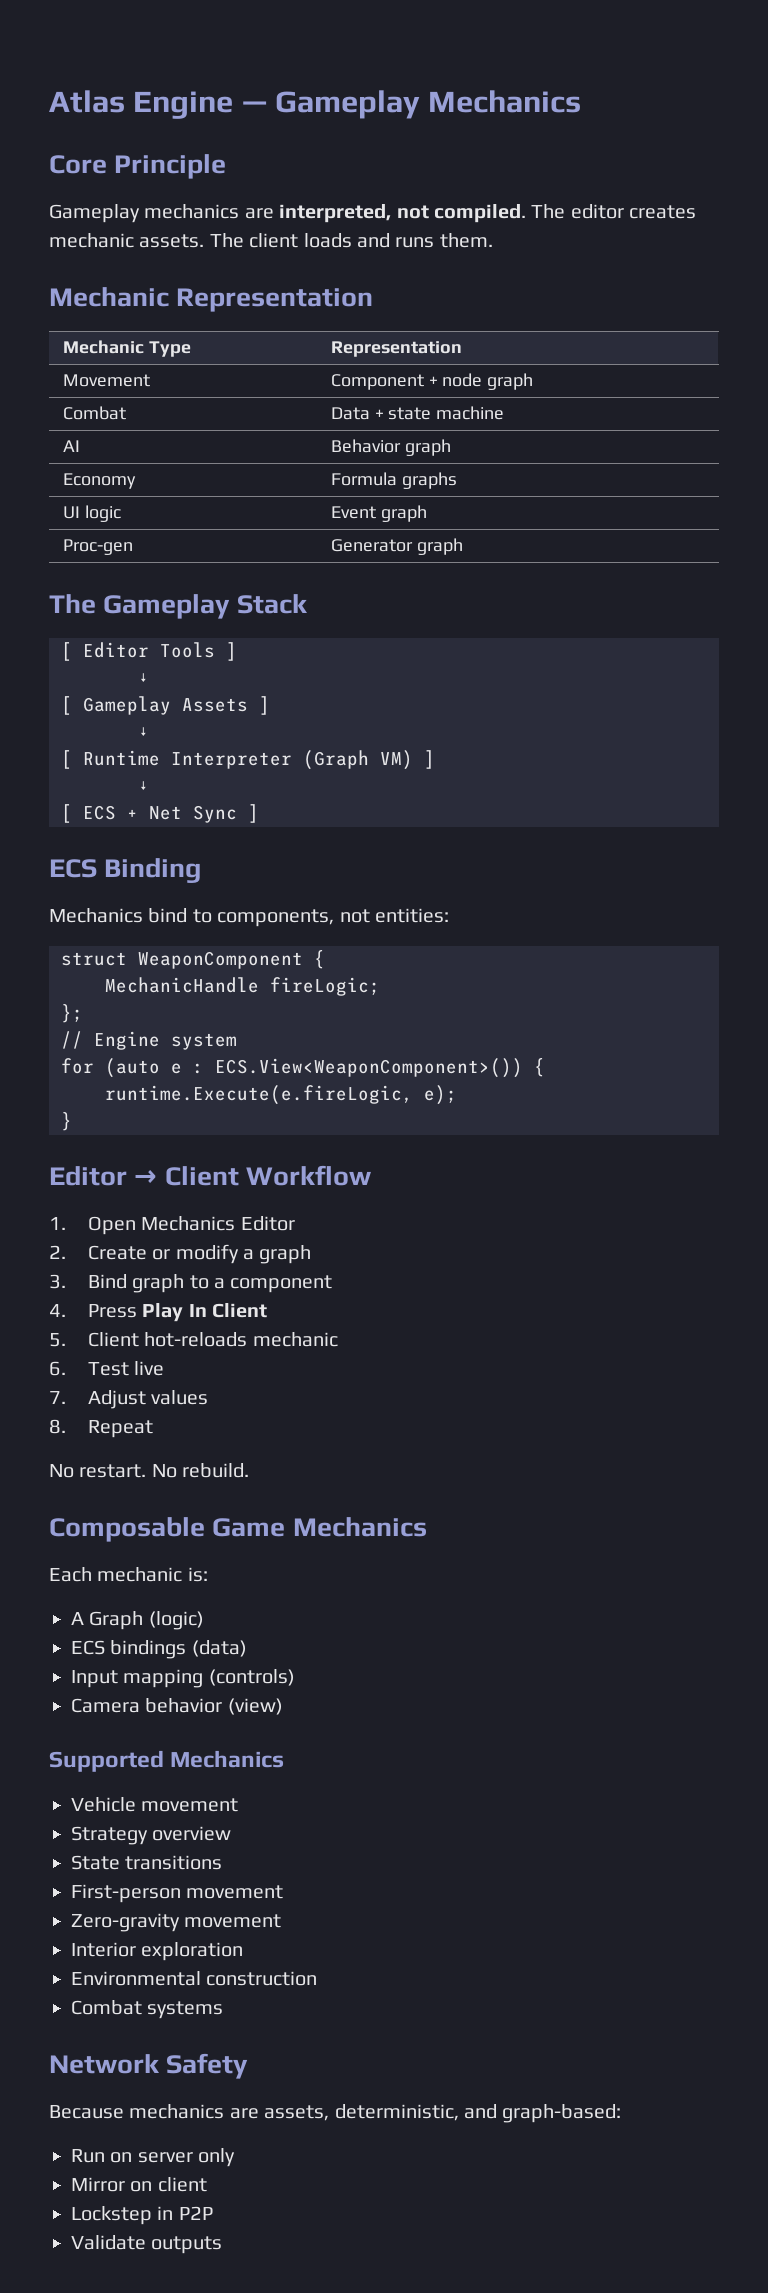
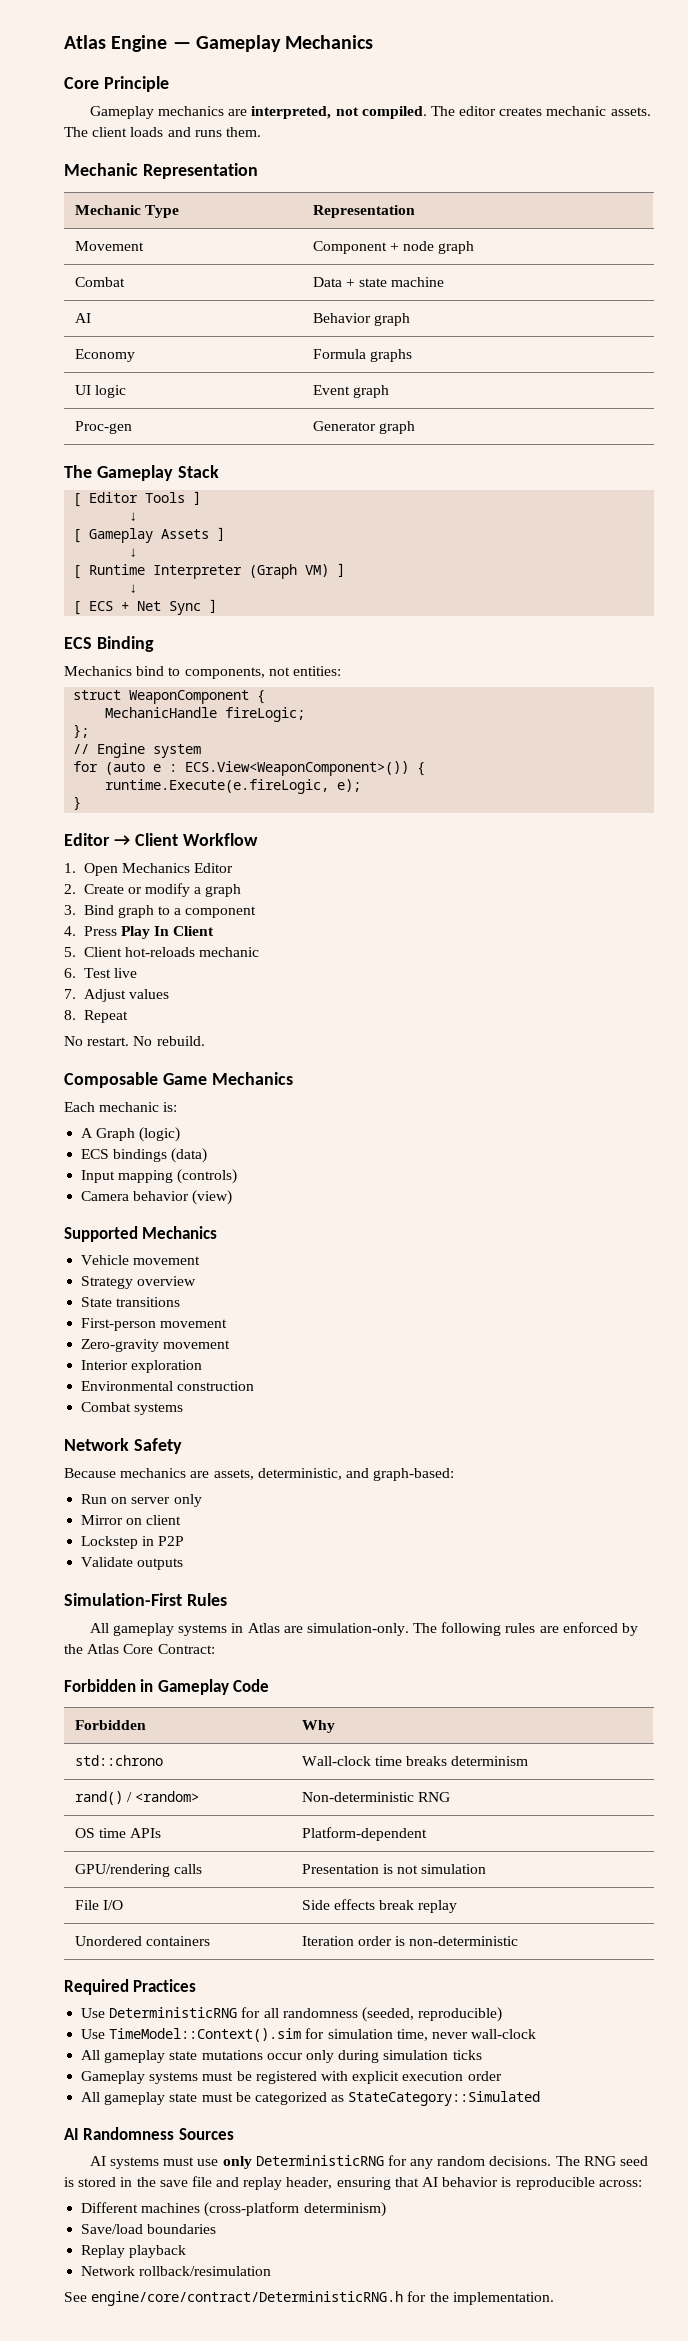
(223, 2245) none -> [64,1593,227,1606] [89,1622,638,1636] [64,1644,215,1654] [64,1679,270,1695] [74,1720,146,1730] [301,1720,335,1733] [74,1755,163,1766] [301,1756,529,1766] [74,1791,200,1805] [301,1792,451,1802] [74,1828,162,1838] [301,1827,427,1841] [74,1864,203,1877] [301,1864,487,1874] [74,1900,124,1910] [301,1899,458,1913] [74,1936,211,1946] [301,1936,519,1946] [64,1979,197,1995] [81,2007,503,2022] [81,2028,537,2042] [81,2050,482,2063] [81,2071,502,2084] [81,2091,541,2106] [64,2127,234,2140] [89,2155,648,2169] [64,2176,642,2190] [81,2202,386,2217] [81,2224,217,2234] [81,2245,187,2258] [81,2266,272,2276] [64,2291,554,2306] // Simulation-First Rules // All gameplay systems in Atlas are simulation-only. The following rules are enforced by the Atlas Core Contract: // Forbidden in Gameplay Code // Forbidden | Why // std::chrono | Wall-clock time breaks determinism // rand() / <random> | Non-deterministic RNG // OS time APIs | Platform-dependent // GPU/rendering calls | Presentation is not simulation // File I/O | Side effects break replay // Unordered containers | Iteration order is non-deterministic // Required Practices // Use DeterministicRNG for all randomness (seeded, reproducible) // Use TimeModel::Context().sim for simulation time, never wall-clock // All gameplay state mutations occur only during simulation ticks // Gameplay systems must be registered with explicit execution order // All gameplay state must be categorized as StateCategory::Simulated // AI Randomness Sources // AI systems must use only DeterministicRNG for any random decisions. The RNG seed is stored in the save file and replay header, ensuring that AI behavior is reproducible across: // Different machines (cross-platform determinism) // Save/load boundaries // Replay playback // Network rollback/resimulation // See engine/core/contract/DeterministicRNG.h for the implementation.

